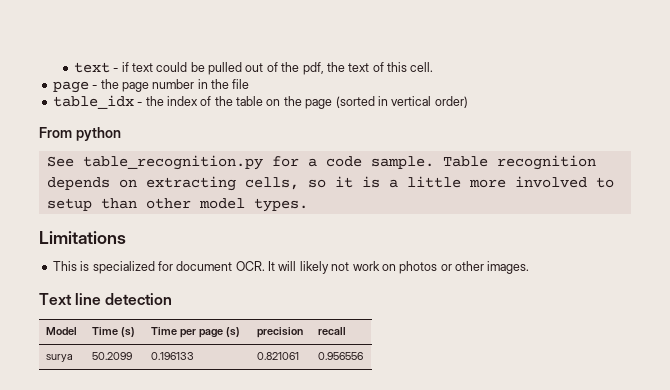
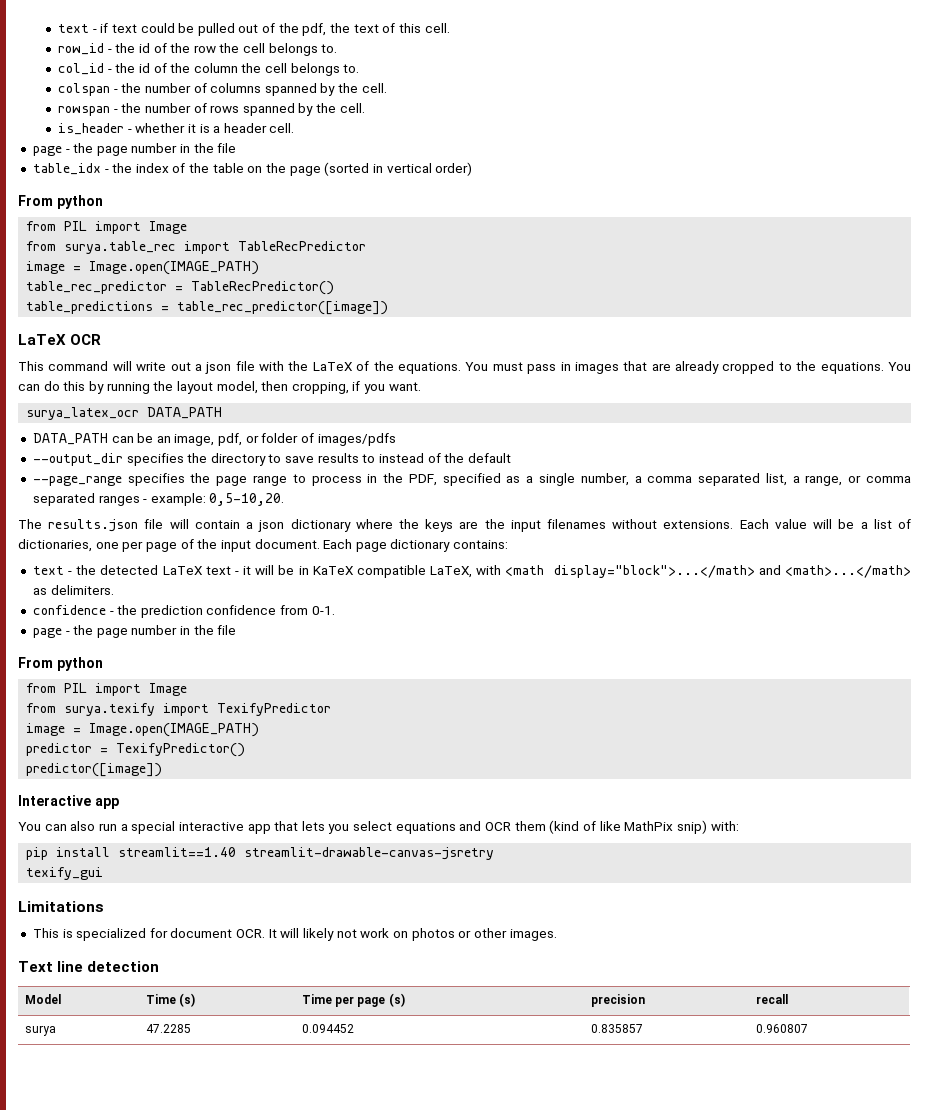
(434, 67) none -> [57,43,338,56] [57,63,360,76] [57,83,387,96] [57,103,365,116] [57,123,295,135] // row_id - the id of the row the cell belongs to. // col_id - the id of the column the cell belongs to. // colspan - the number of columns spanned by the cell. // rowspan - the number of rows spanned by the cell. // is_header - whether it is a header cell.
[46,155,596,170] [46,176,614,191] [46,198,308,212] See table_recognition.py for a code sample. Table recognition depends on extracting cells, so it is a little more involved to setup than other model types. -> [26,221,188,234] [26,241,367,254] [26,261,260,275] [26,281,335,295] [26,301,389,315] [18,334,102,345] [18,361,911,374] [18,381,421,394] [26,407,223,420] [32,433,396,446] [32,453,511,466] [32,473,911,486] [32,493,285,506] [18,519,912,532] [18,539,509,552] [32,565,912,578] [32,585,114,595] [32,605,335,618] [32,625,237,638] [18,657,103,671] [26,683,188,696] [26,703,332,716] [26,723,260,737] [26,743,246,757] [26,763,163,777] [18,795,119,809] [18,820,739,834] [26,847,495,860] [26,867,104,880] from PIL import Image // from surya.table_rec import TableRecPredictor // image = Image.open(IMAGE_PATH) // table_rec_predictor = TableRecPredictor() // table_predictions = table_rec_predictor([image]) // LaTeX OCR // This command will write out a json file with the LaTeX of the equations. You must pass in images that are already cropped to the equations. You can do this by running the layout model, then cropping, if you want. // surya_latex_ocr DATA_PATH // DATA_PATH can be an image, pdf, or folder of images/pdfs // --output_dir specifies the directory to save results to instead of the default // --page_range specifies the page range to process in the PDF, specified as a single number, a comma separated list, a range, or comma separated ranges - example: 0,5-10,20. // The results.json file will contain a json dictionary where the keys are the input filenames without extensions. Each value will be a list of dictionaries, one per page of the input document. Each page dictionary contains: // text - the detected LaTeX text - it will be in KaTeX compatible LaTeX, with <math display="block">...</math> and <math>...</math> as delimiters. // confidence - the prediction confidence from 0-1. // page - the page number in the file // From python // from PIL import Image // from surya.texify import TexifyPredictor // image = Image.open(IMAGE_PATH) // predictor = TexifyPredictor() // predictor([image]) // Interactive app // You can also run a special interactive app that lets you select equations and OCR them (kind of like MathPix snip) with: // pip install streamlit==1.40 streamlit-drawable-canvas-jsretry // texify_gui
[92,352,133,360] [151,352,195,360] [257,352,300,360] [318,352,364,360] 50.2099 | 0.196133 | 0.821061 | 0.956556 -> [145,1024,191,1033] [301,1024,354,1033] [590,1024,643,1033] [755,1024,808,1033] 47.2285 | 0.094452 | 0.835857 | 0.960807

